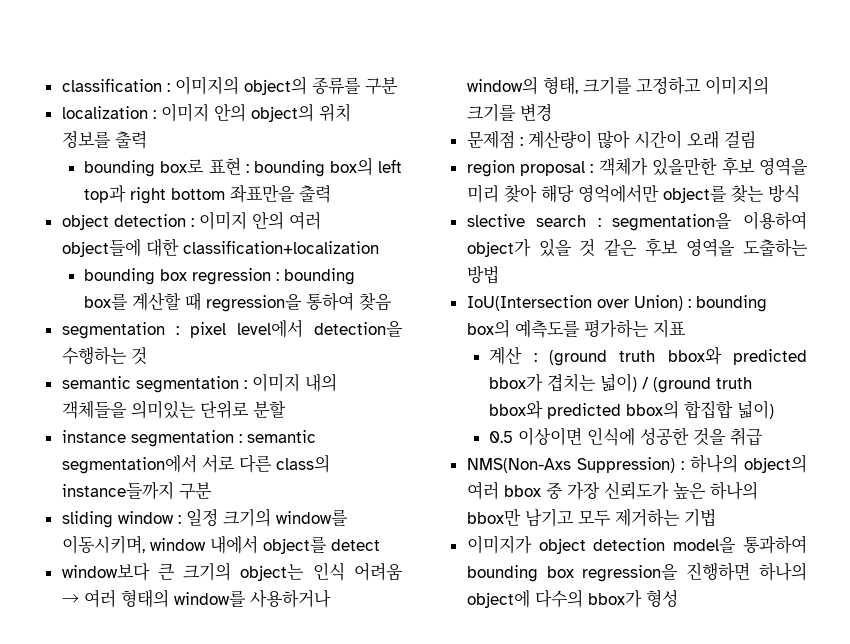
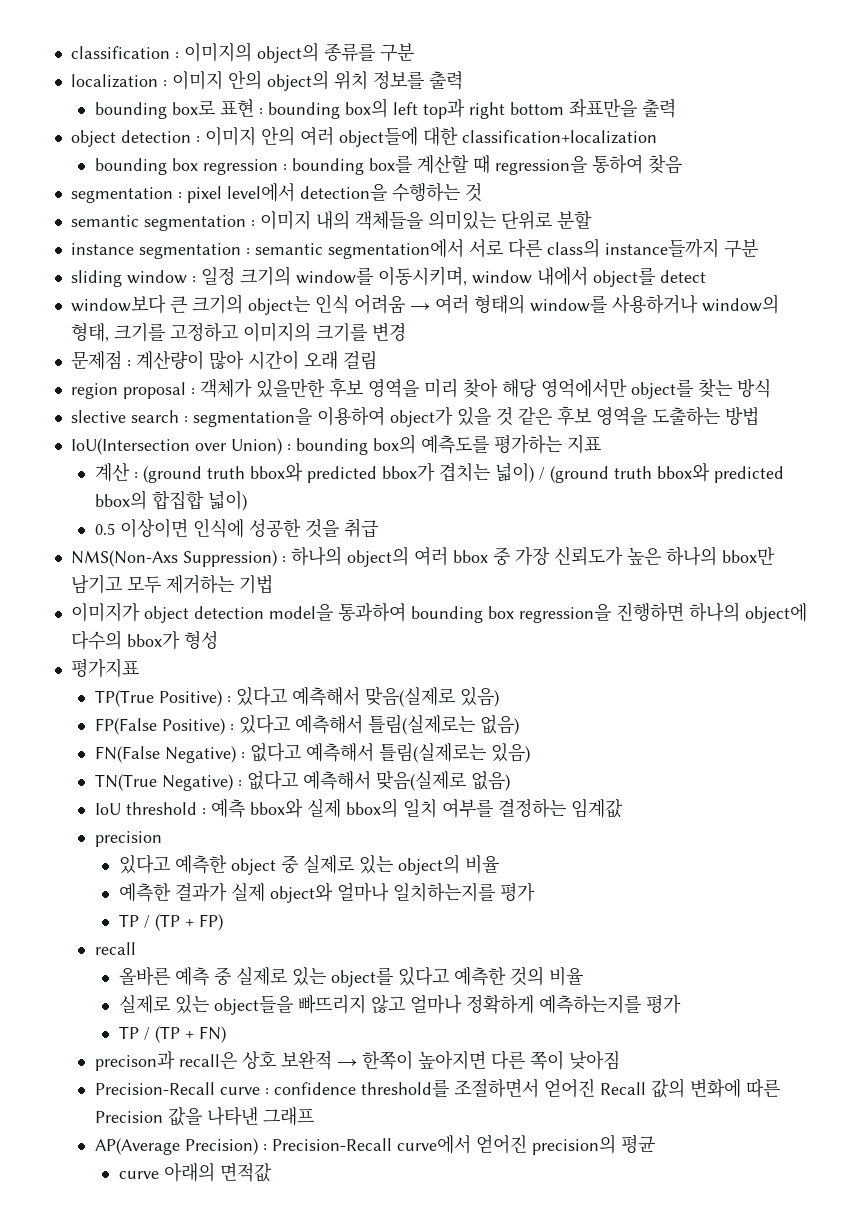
(678, 598) none -> [70,658,139,678] [94,686,499,707] [94,714,519,735] [94,742,530,763] [94,770,510,791] [94,798,623,818] [94,831,162,847] [118,854,499,875] [118,882,535,903] [118,914,223,931] [94,942,136,955] [118,966,583,987] [118,994,681,1015] [118,1026,226,1043] [94,1050,620,1071] [94,1078,780,1098] [94,1106,314,1126] [94,1134,655,1155] [118,1162,272,1182] // 평가지표 // TP(True Positive) : 있다고 예측해서 맞음(실제로 있음) // FP(False Positive) : 있다고 예측해서 틀림(실제로는 없음) // FN(False Negative) : 없다고 예측해서 틀림(실제로는 있음) // TN(True Negative) : 없다고 예측해서 맞음(실제로 없음) // IoU threshold : 예측 bbox와 실제 bbox의 일치 여부를 결정하는 임계값 // precision // 있다고 예측한 object 중 실제로 있는 object의 비율 // 예측한 결과가 실제 object와 얼마나 일치하는지를 평가 // TP / (TP + FP) // recall // 올바른 예측 중 실제로 있는 object를 있다고 예측한 것의 비율 // 실제로 있는 object들을 빠뜨리지 않고 얼마나 정확하게 예측하는지를 평가 // TP / (TP + FN) // precison과 recall은 상호 보완적 → 한쪽이 높아지면 다른 쪽이 낮아짐 // Precision-Recall curve : confidence threshold를 조절하면서 얻어진 Recall 값의 변화에 따른 Precision 값을 나타낸 그래프 // AP(Average Precision) : Precision-Recall curve에서 얻어진 precision의 평균 // curve 아래의 면적값

